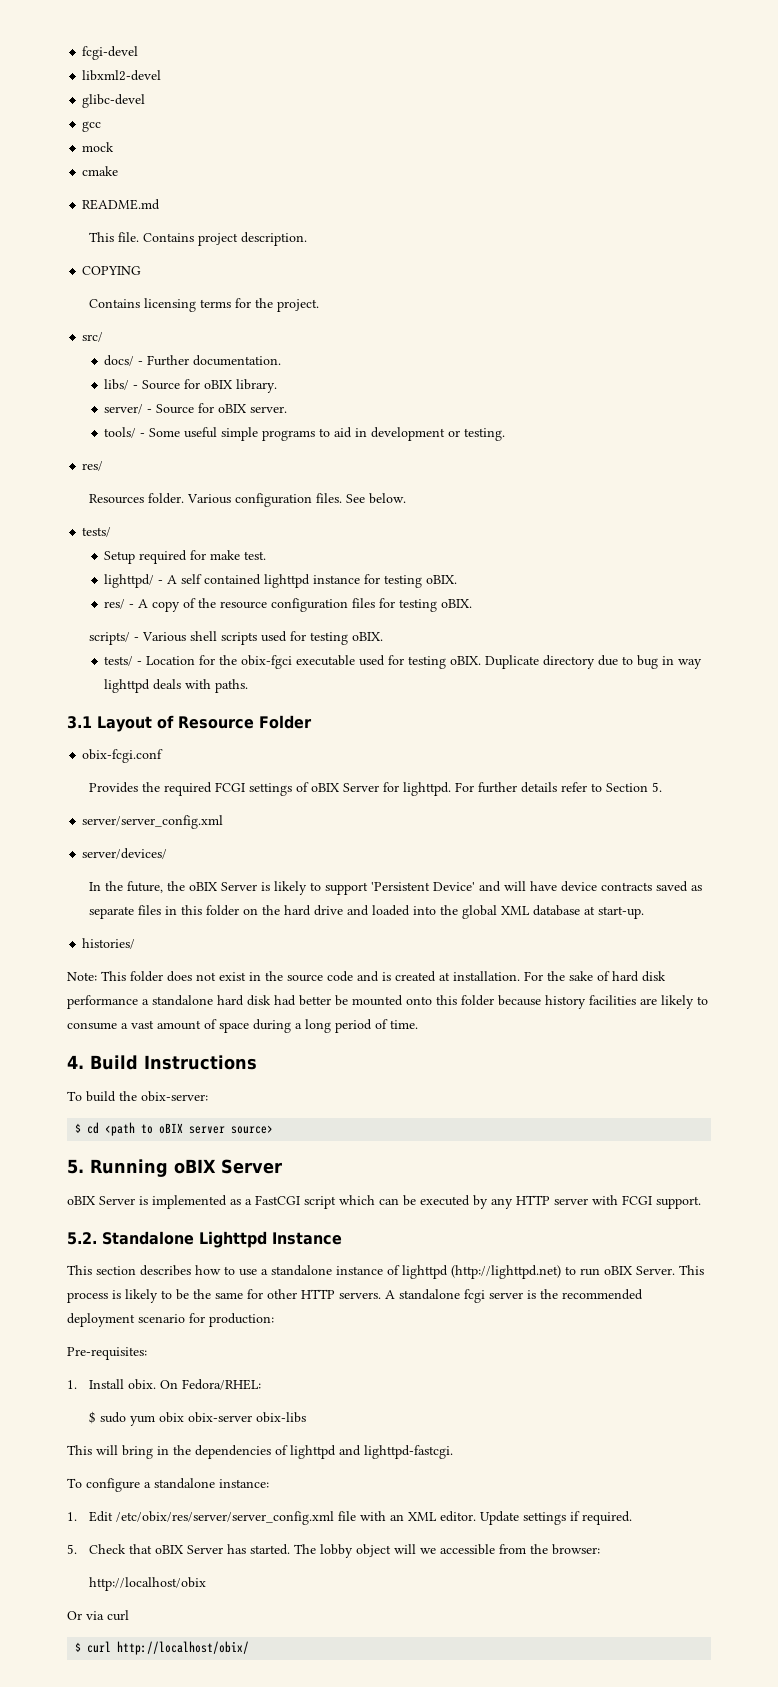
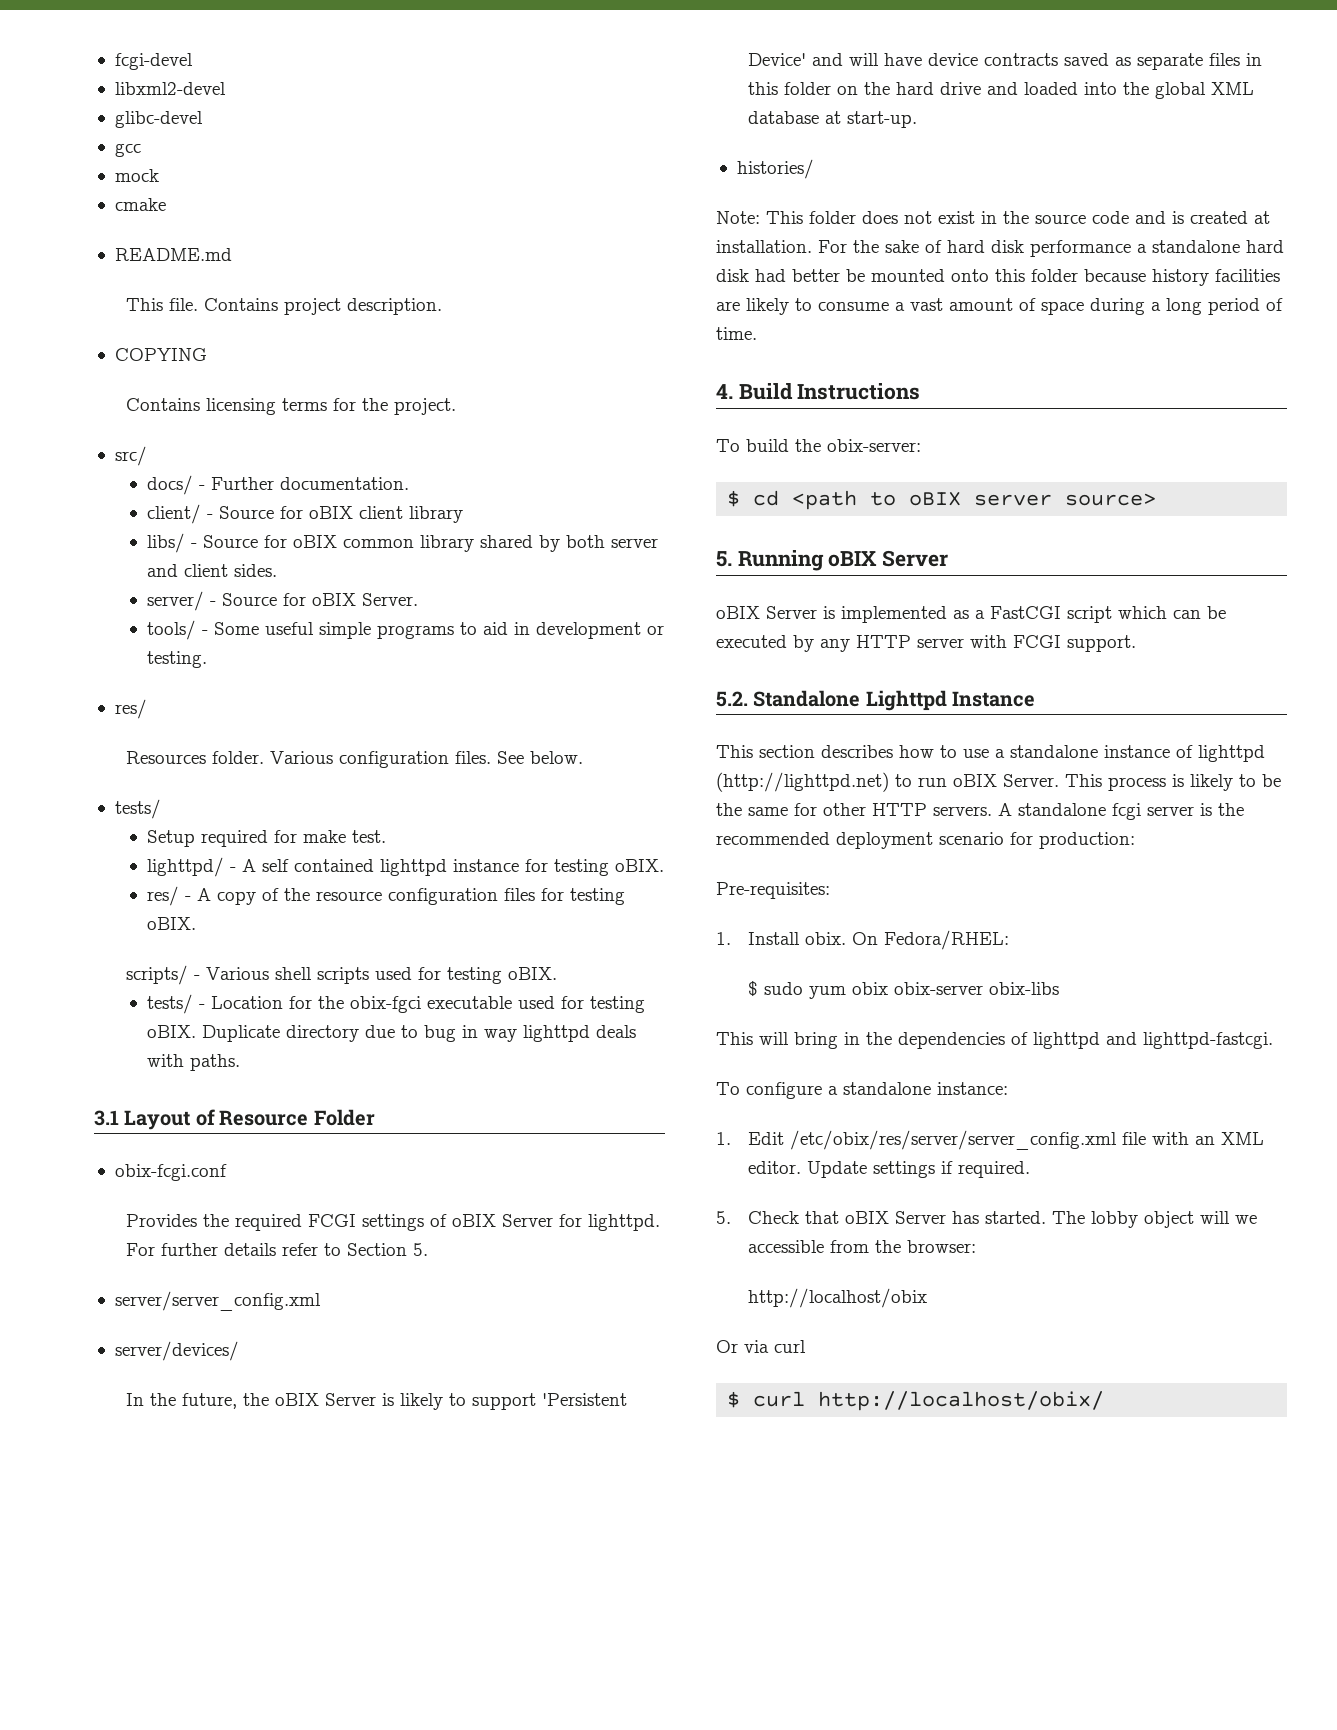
(282, 360) none -> [146,504,463,524] // client/ - Source for oBIX client library
[236,379,278,393] library. -> [342,535,658,552] [146,564,277,577] common library shared by both server and client sides.
[250,406,288,413] server. -> [361,593,418,606] Server.

